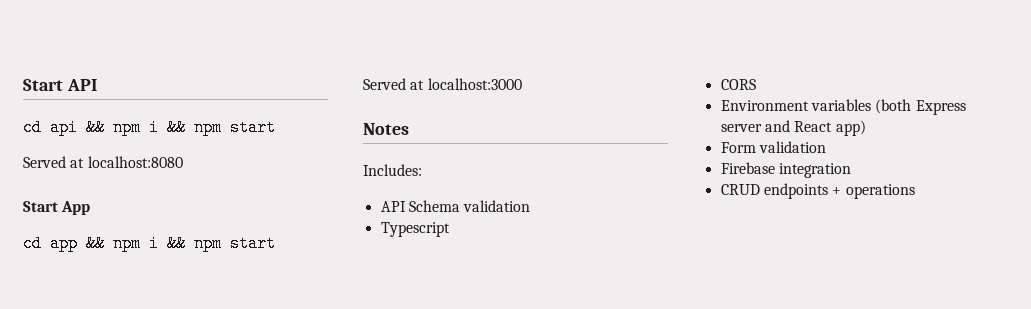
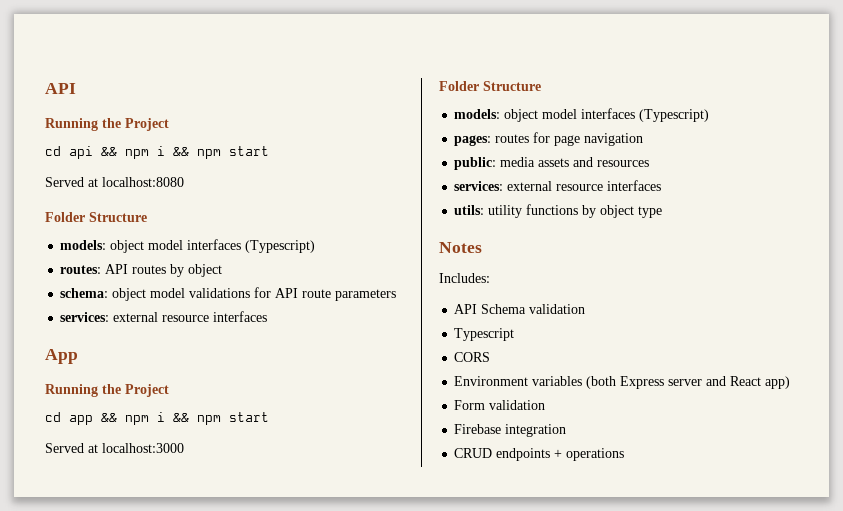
[23,79,97,91] Start API -> [45,83,76,94] [45,118,169,131] API // Running the Project
[23,201,91,215] Start App -> [45,212,147,222] [60,239,316,253] [60,264,223,277] [60,287,397,301] [60,311,268,322] [45,349,78,364] [45,384,169,397] Folder Structure // models: object model interfaces (Typescript) // routes: API routes by object // schema: object model validations for API route parameters // services: external resource interfaces // App // Running the Project
(522, 84) none -> [439,81,541,91] [454,108,710,122] [454,132,644,146] [454,157,650,170] [454,180,662,191] [454,204,663,218] // Folder Structure // models: object model interfaces (Typescript) // pages: routes for page navigation // public: media assets and resources // services: external resource interfaces // utils: utility functions by object type

